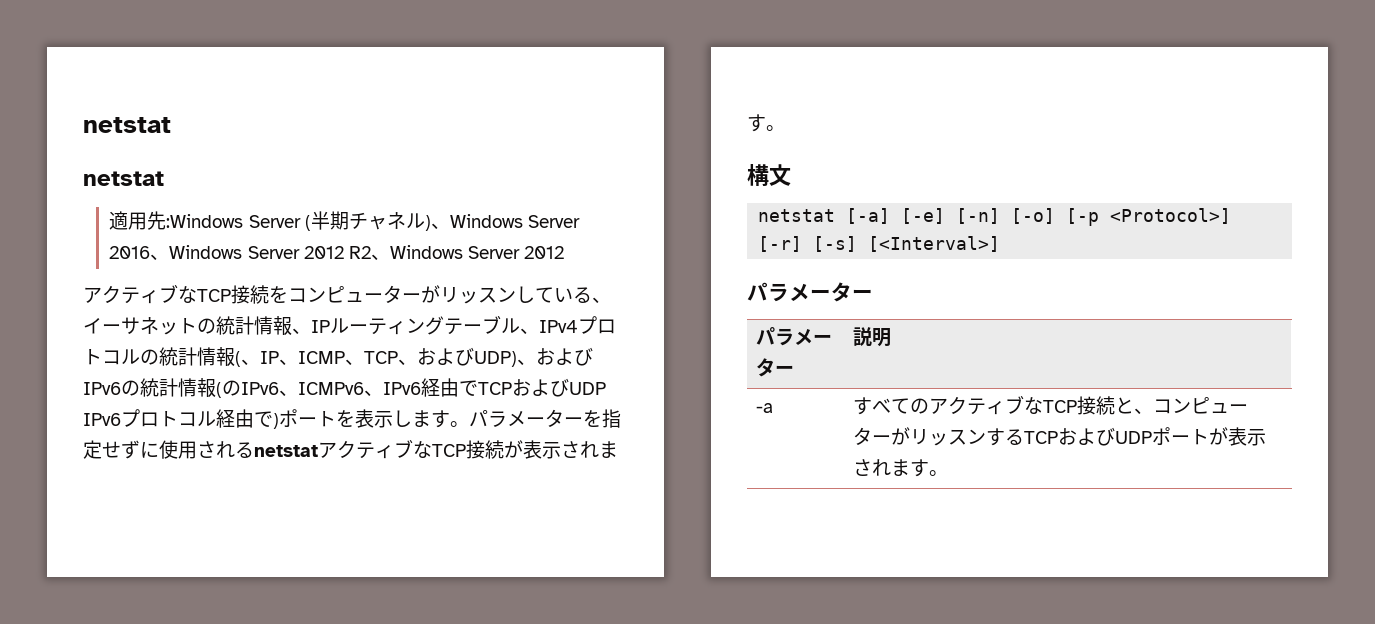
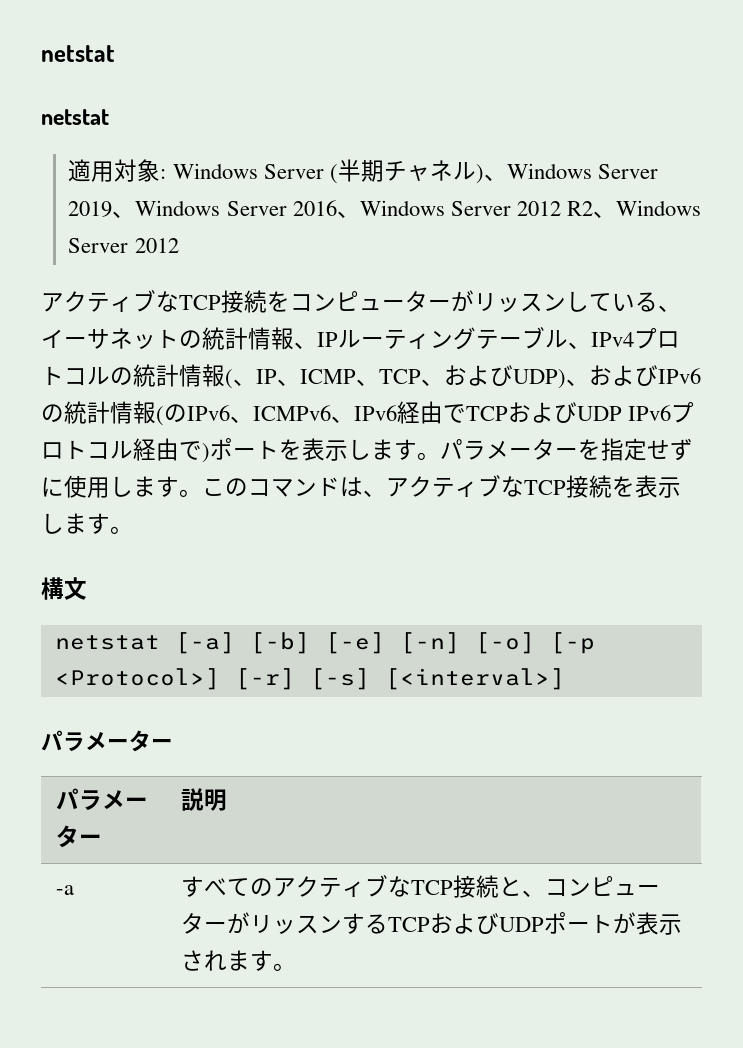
[147,211,244,230] 先:Windows -> [114,159,258,182] 対象: Windows
(580, 221) none -> [68,200,287,218] 2019、Windows Server
[197,439,599,459] されるnetstatアクティブなTCP接続が表示され -> [110,475,681,498] [41,513,64,534] します。このコマンドは、アクティブなTCP接続を表示し
(891, 216) none -> [249,632,310,654] [-b]
[868,236,1001,252] [<Interval>] -> [384,668,565,690] [<interval>]

